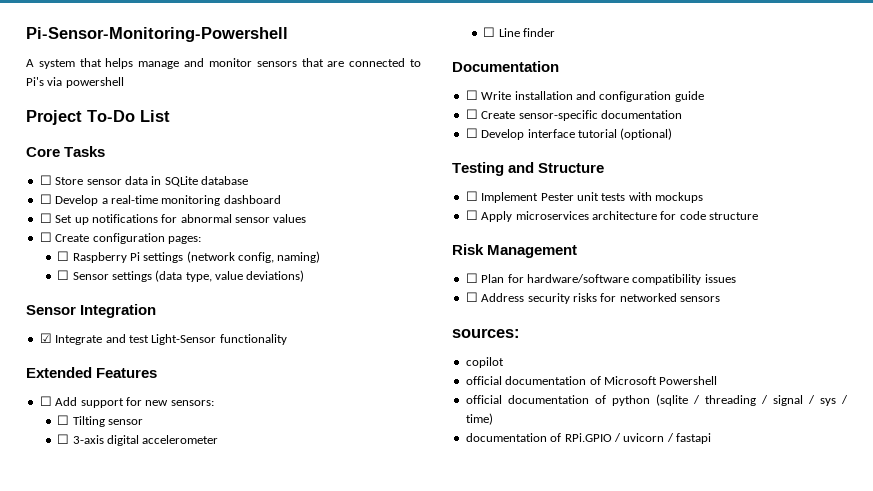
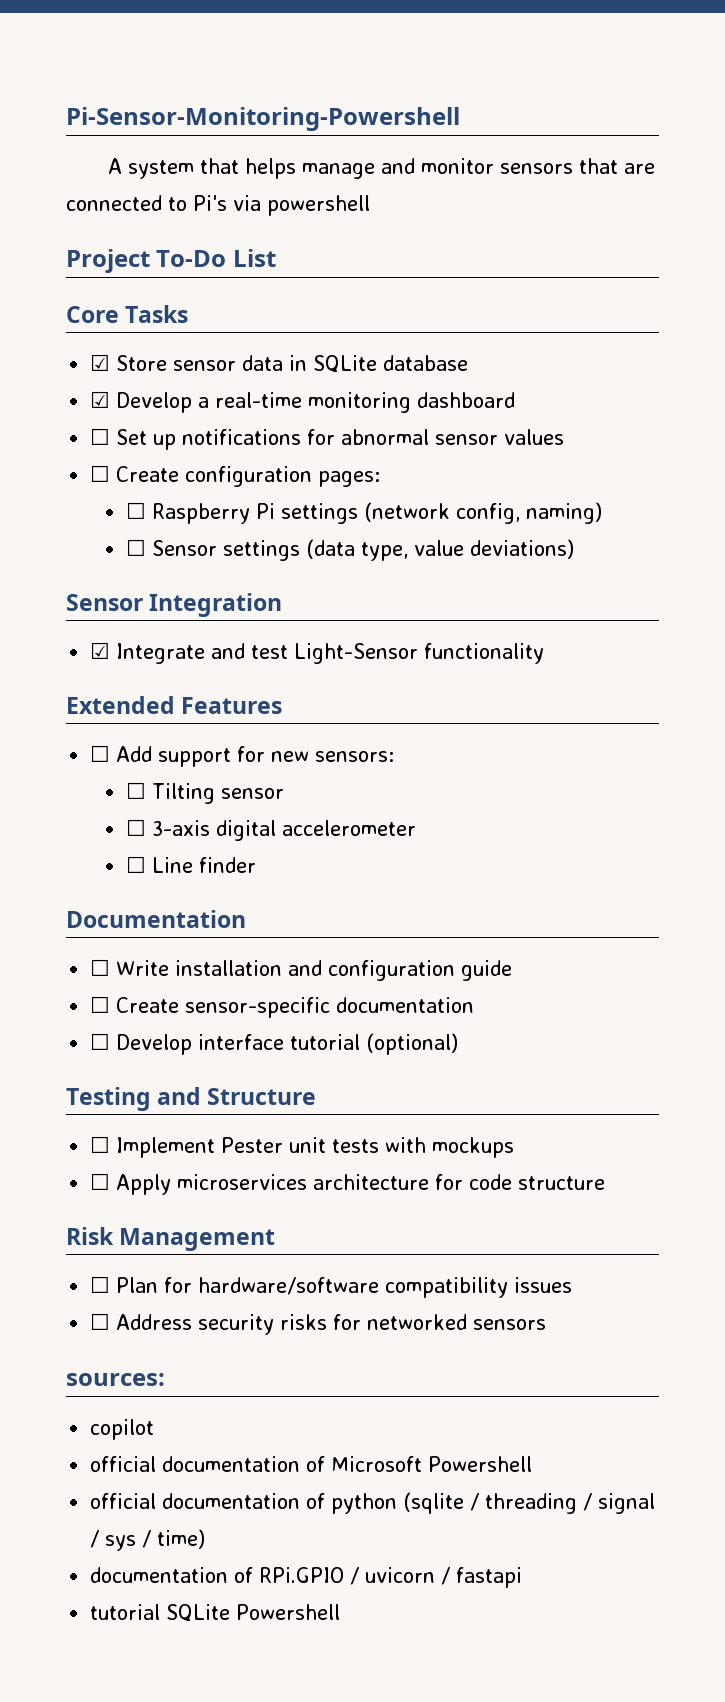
[39,175,52,185] ☐ -> [90,354,111,371] ☑
[39,194,52,204] ☐ -> [90,391,111,408] ☑
(711, 438) none -> [90,1604,341,1622] // tutorial SQLite Powershell

